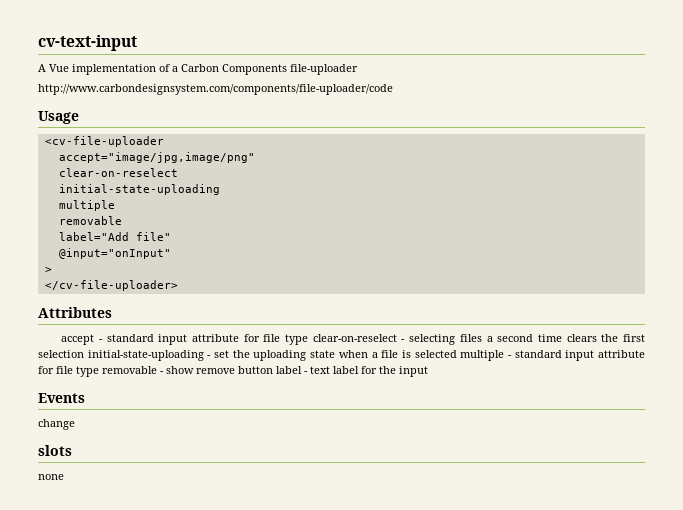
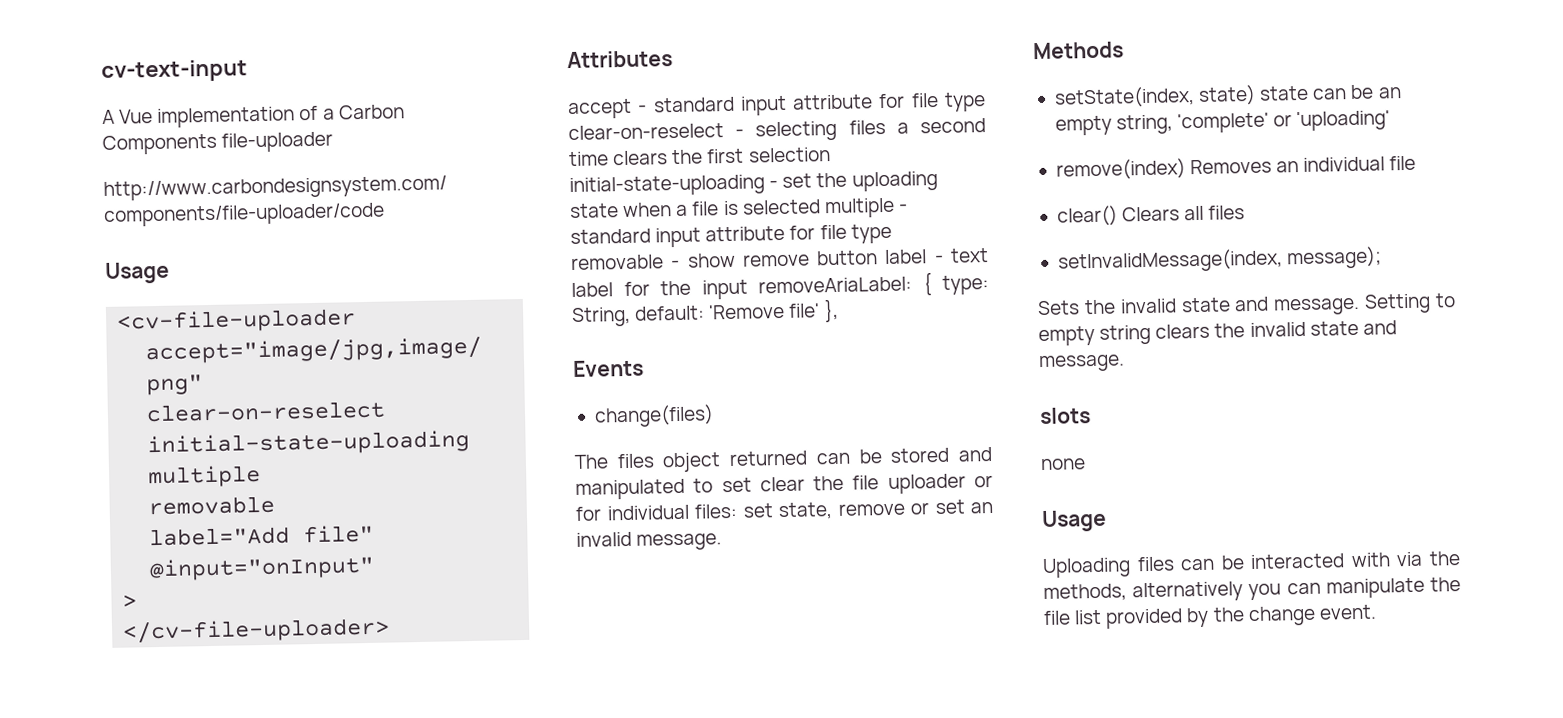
[38,393,85,403] [38,419,75,430] [38,445,72,456] [38,474,64,480] // Events // change // slots // none -> [758,272,989,296] [571,298,839,328] [573,359,644,378] [593,404,714,428] [574,446,992,473] [575,473,993,500] [575,499,993,521] [576,531,723,551] [1032,41,1124,60] [1053,84,1402,109] [1054,110,1391,136] [1055,155,1417,181] [1056,205,1246,227] [1057,246,1383,274] [1037,293,1456,316] [1038,320,1397,347] [1038,354,1125,373] [1039,407,1091,425] [1040,458,1086,471] [1041,509,1107,533] [1042,551,1461,579] [1043,577,1461,603] [1043,604,1377,629] removeAriaLabel: { type: String, default: 'Remove file' }, // Events // change(files) // The files object returned can be stored and manipulated to set clear the file uploader or for individual files: set state, remove or set an invalid message. // Methods // setState(index, state) state can be an empty string, 'complete' or 'uploading' // remove(index) Removes an individual file // clear() Clears all files // setInvalidMessage(index, message); // Sets the invalid state and message. Setting to empty string clears the invalid state and message. // slots // none // Usage // Uploading files can be interacted with via the methods, alternatively you can manipulate the file list provided by the change event.

